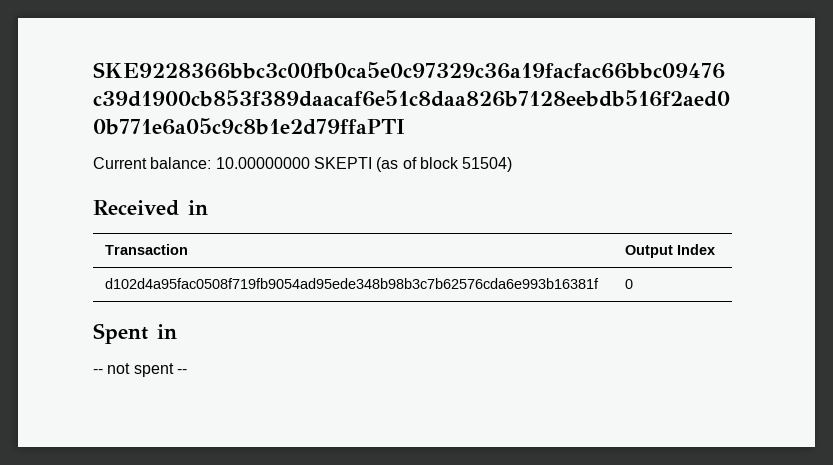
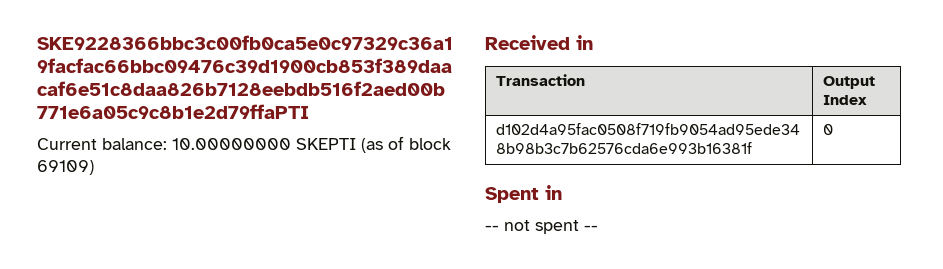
[462,157,513,172] 51504) -> [37,160,94,175] 69109)

